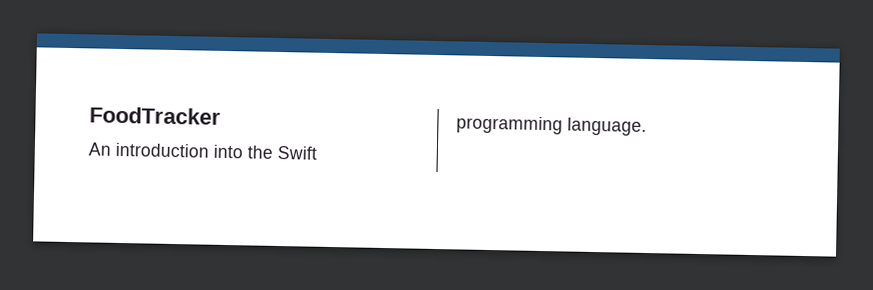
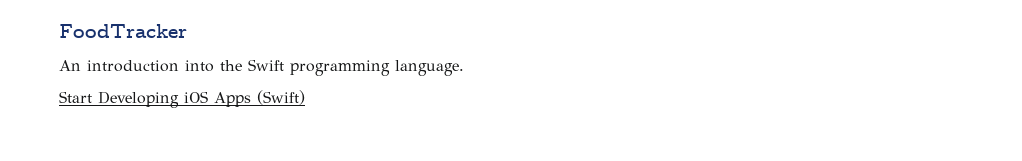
(647, 126) none -> [59,90,305,108] // Start Developing iOS Apps (Swift)

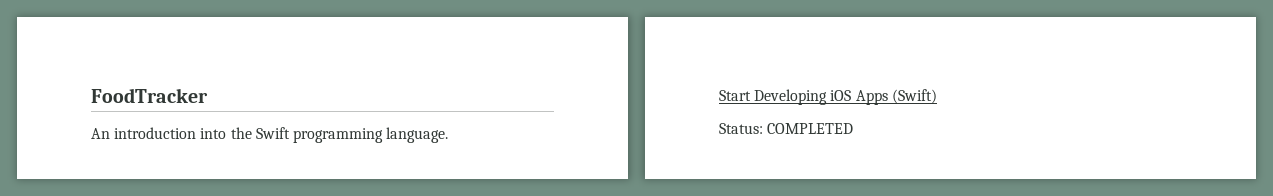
(305, 97) none -> [719,123,854,134] // Status: COMPLETED

